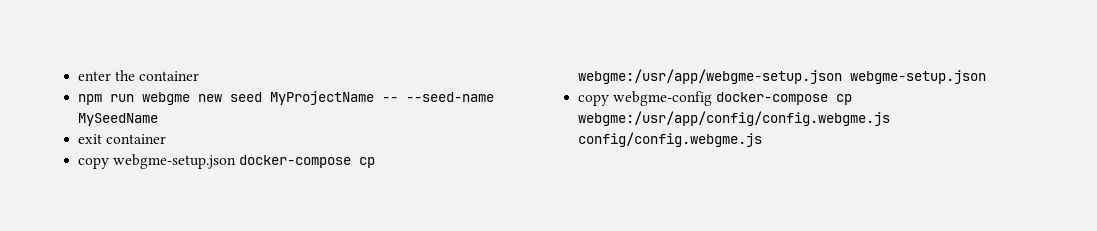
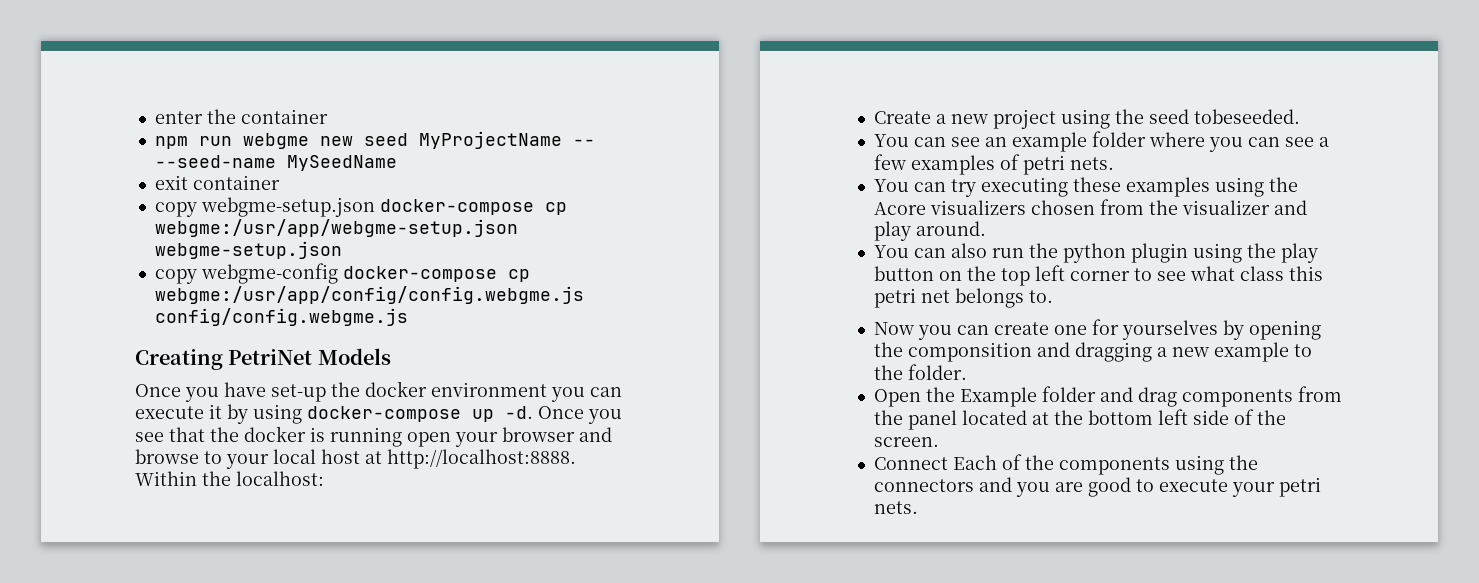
(763, 139) none -> [135,348,391,370] [135,381,622,402] [135,404,622,424] [135,426,612,447] [135,449,576,469] [135,471,324,486] [873,109,1300,129] [873,131,1329,152] [873,154,1114,175] [873,177,1298,197] [873,199,1307,215] [873,221,986,241] [873,243,1318,263] [873,265,1323,286] [873,288,1053,308] [873,319,1321,340] [873,342,1312,362] [873,364,967,380] [873,386,1342,407] [873,409,1286,430] [873,437,939,447] [873,454,1258,475] [873,477,1321,497] [873,501,918,514] // Creating PetriNet Models // Once you have set-up the docker environment you can execute it by using docker-compose up -d. Once you see that the docker is running open your browser and browse to your local host at http://localhost:8888. Within the localhost: // Create a new project using the seed tobeseeded. // You can see an example folder where you can see a few examples of petri nets. // You can try executing these examples using the Acore visualizers chosen from the visualizer and play around. // You can also run the python plugin using the play button on the top left corner to see what class this petri net belongs to. // Now you can create one for yourselves by opening the componsition and dragging a new example to the folder. // Open the Example folder and drag components from the panel located at the bottom left side of the screen. // Connect Each of the components using the connectors and you are good to execute your petri nets.

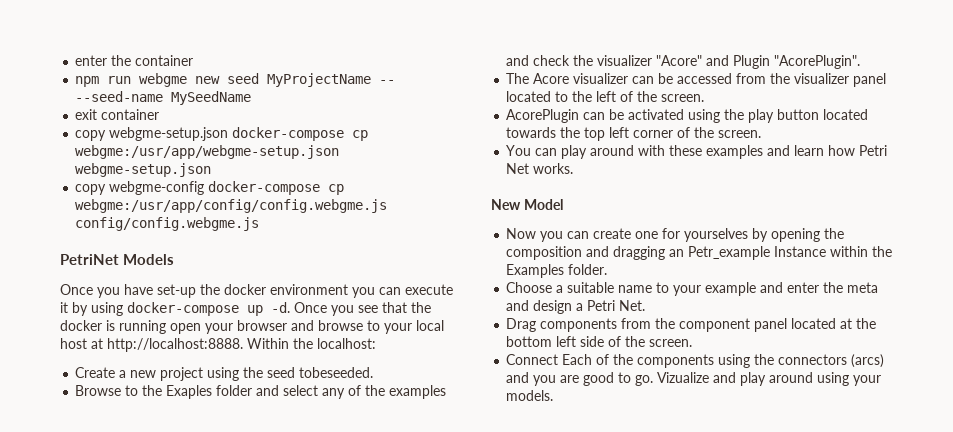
[135,349,223,370] Creating -> (260, 224) none
[873,131,1329,152] [873,154,1114,175] [873,177,1298,197] [873,199,1307,215] [873,221,986,241] [873,243,1188,263] You can see an example folder where you can see a few examples of petri nets. // You can try executing these examples using the Acore visualizers chosen from the visualizer and play around. // You can also run the python plugin -> [75,385,447,399] [506,55,861,69] [506,73,887,87] [506,91,705,102] [506,109,685,123] Browse to the Exaples folder and select any of the examples and check the visualizer "Acore" and Plugin "AcorePlugin". // The Acore visualizer can be accessed from the visualizer panel located to the left of the screen. // AcorePlugin can be activated
[938,271,962,281] on -> [823,109,869,120] [506,127,557,138] located towards
[1133,266,1323,281] [873,288,1053,308] to see what class this petri net belongs to. -> [677,127,762,138] [506,145,888,159] [506,163,574,174] [491,199,563,210] of the screen. // You can play around with these examples and learn how Petri Net works. // New Model
[907,342,1032,362] componsition -> [506,246,583,260] composition
[1156,342,1312,362] [873,364,967,380] [873,386,1177,407] a new example to the folder. // Open the Example folder and drag -> [669,246,893,260] [506,264,608,278] [506,282,879,296] [506,300,646,314] [506,318,537,332] an Petr_example Instance within the Examples folder. // Choose a suitable name to your example and enter the meta and design a Petri Net. // Drag
(903, 417) none -> [679,318,751,332] component
(974, 485) none -> [851,354,885,368] (arcs)
[1158,477,1321,497] [873,501,918,514] execute your petri nets. -> [635,372,882,386] [506,390,554,401] go. Vizualize and play around using your models.

